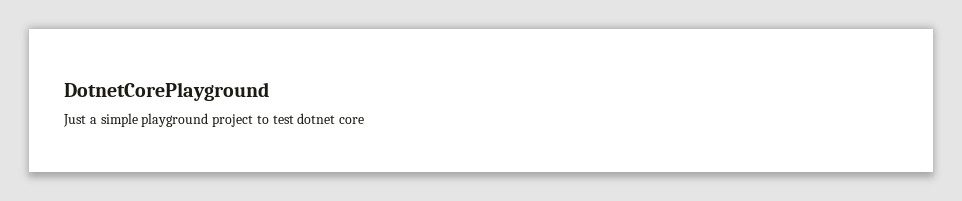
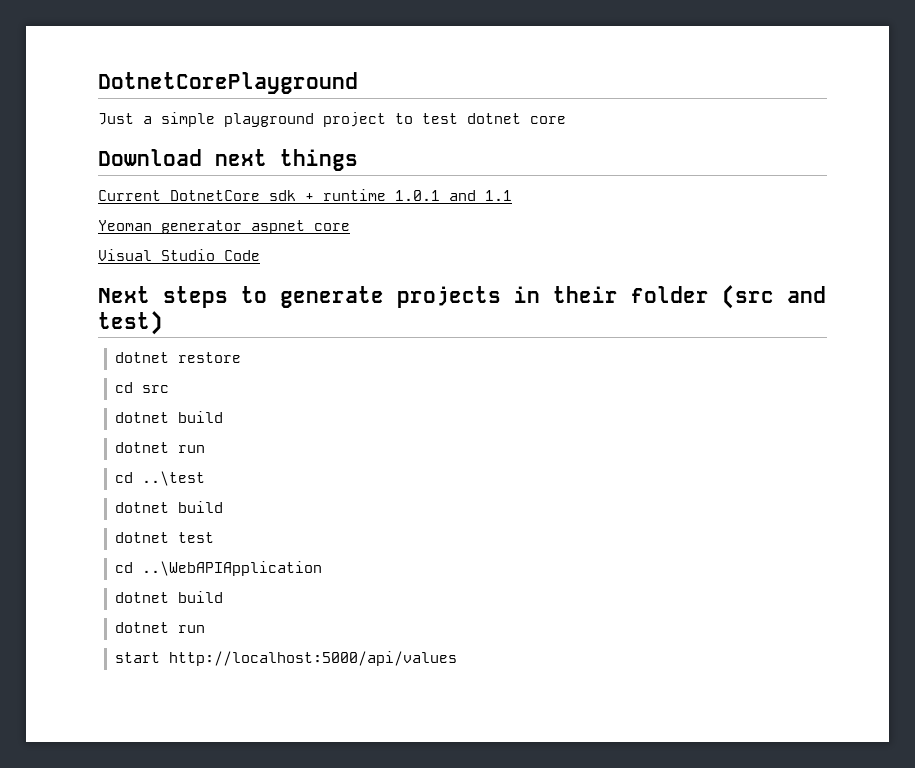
(365, 120) none -> [98,149,358,171] [98,189,512,201] [98,220,350,234] [98,249,260,261] [98,285,826,309] [98,311,163,335] [114,352,241,363] [114,382,169,393] [114,411,223,423] [114,442,205,453] [114,471,205,486] [114,501,223,513] [114,532,214,543] [114,561,322,576] [114,591,223,603] [114,622,205,633] [114,651,457,666] // Download next things // Current DotnetCore sdk + runtime 1.0.1 and 1.1 // Yeoman generator aspnet core // Visual Studio Code // Next steps to generate projects in their folder (src and test) // dotnet restore // cd src // dotnet build // dotnet run // cd ..\test // dotnet build // dotnet test // cd ..\WebAPIApplication // dotnet build // dotnet run // start http://localhost:5000/api/values

